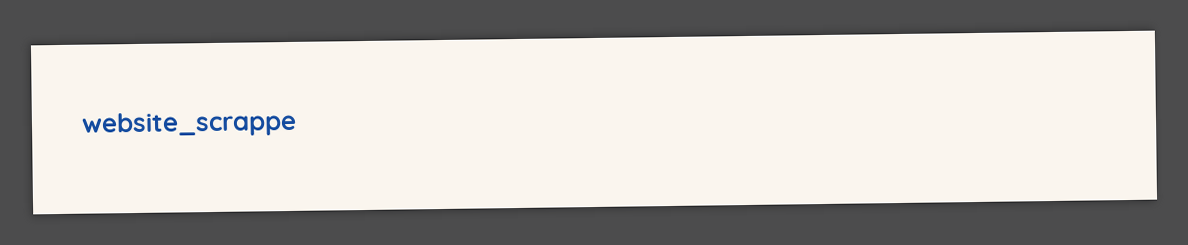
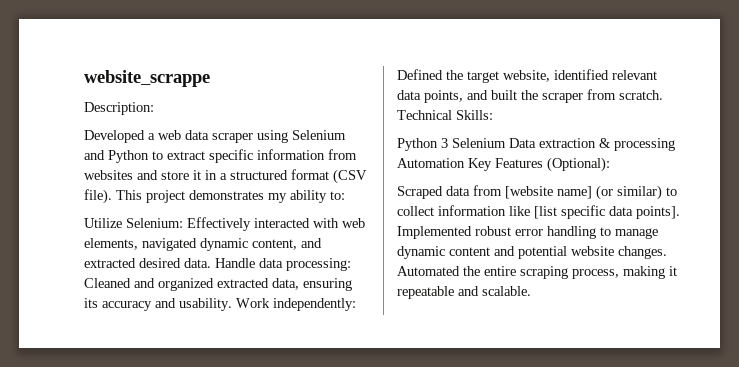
(297, 124) none -> [84,102,154,115] [84,130,346,143] [84,149,357,163] [84,169,367,184] [84,189,345,204] [84,217,365,231] [84,238,322,251] [84,258,351,271] [84,278,352,291] [84,298,356,311] [397,69,657,83] [397,89,663,103] [397,110,493,120] [397,138,675,151] [397,157,610,172] [397,185,677,200] [397,205,680,219] [397,226,658,239] [397,246,667,259] [397,266,677,279] [397,286,531,299] // Description: // Developed a web data scraper using Selenium and Python to extract specific information from websites and store it in a structured format (CSV file). This project demonstrates my ability to: // Utilize Selenium: Effectively interacted with web elements, navigated dynamic content, and extracted desired data. Handle data processing: Cleaned and organized extracted data, ensuring its accuracy and usability. Work independently: Defined the target website, identified relevant data points, and built the scraper from scratch. Technical Skills: // Python 3 Selenium Data extraction & processing Automation Key Features (Optional): // Scraped data from [website name] (or similar) to collect information like [list specific data points]. Implemented robust error handling to manage dynamic content and potential website changes. Automated the entire scraping process, making it repeatable and scalable.

